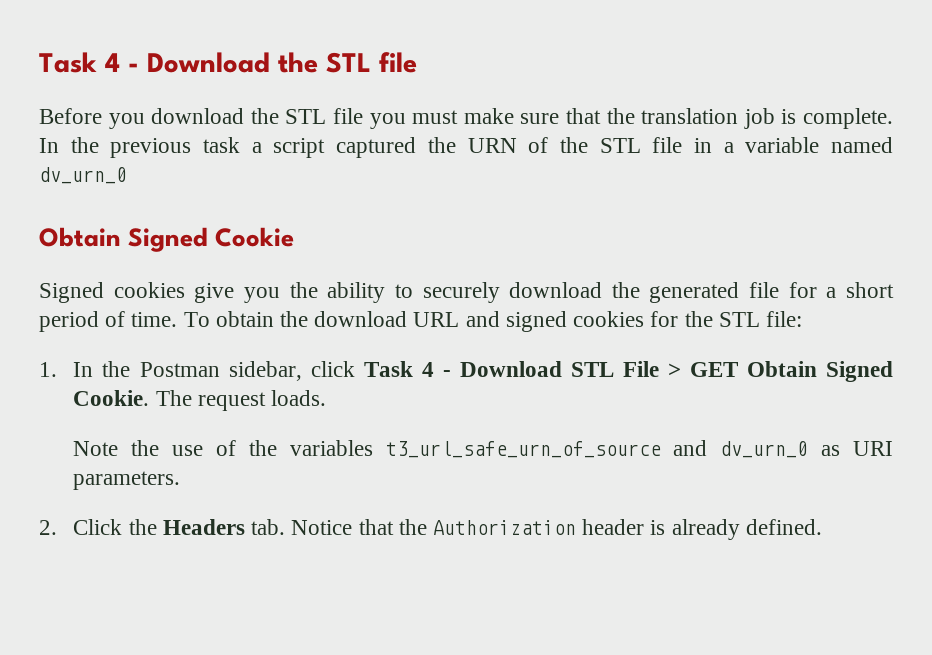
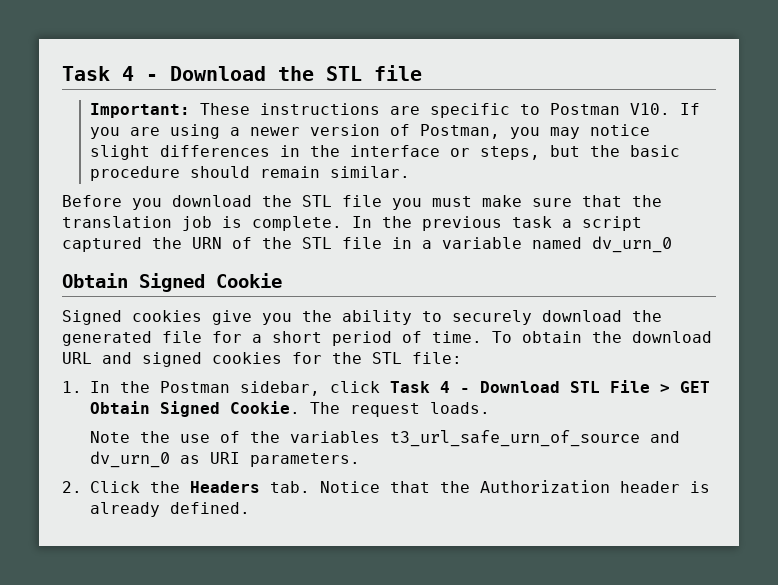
(417, 62) none -> [89,103,700,118] [89,124,650,139] [89,145,680,160] [89,166,410,181] // Important: These instructions are specific to Postman V10. If you are using a newer version of Postman, you may notice slight differences in the interface or steps, but the basic procedure should remain similar.

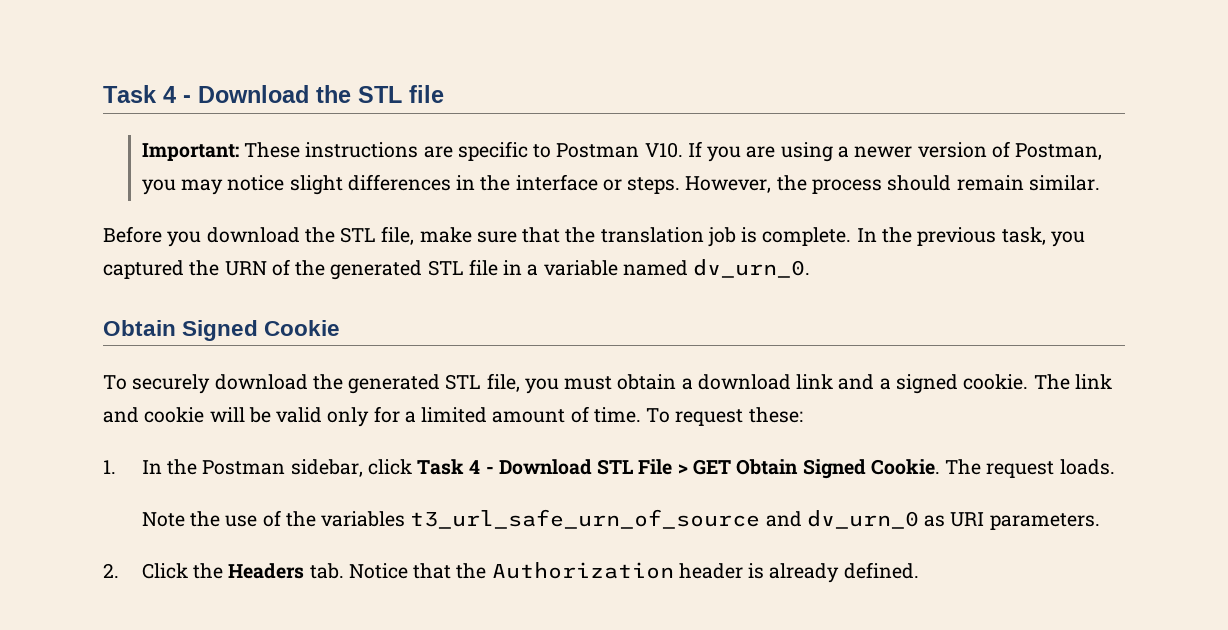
[479,145,680,160] [89,166,180,181] steps, but the basic procedure -> [627,175,882,194] steps. However, the process
[342,195,472,210] file you must -> [381,226,415,245] file,
[512,216,642,231] task a script -> [1001,227,1085,247] task, you
(292, 243) none -> [330,260,423,280] generated
[592,236,672,253] dv_urn_0 -> [693,259,811,278] dv_urn_0.
[62,310,662,325] [62,331,712,346] [62,352,462,367] Signed cookies give you the ability to securely download the generated file for a short period of time. To obtain the download URL and signed cookies for the STL file: -> [103,373,1112,394] [103,406,803,427] To securely download the generated STL file, you must obtain a download link and a signed cookie. The link and cookie will be valid only for a limited amount of time. To request these:

